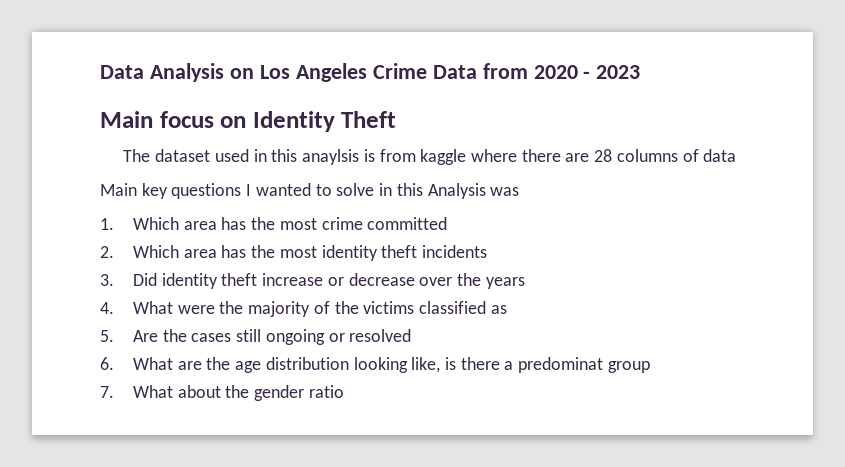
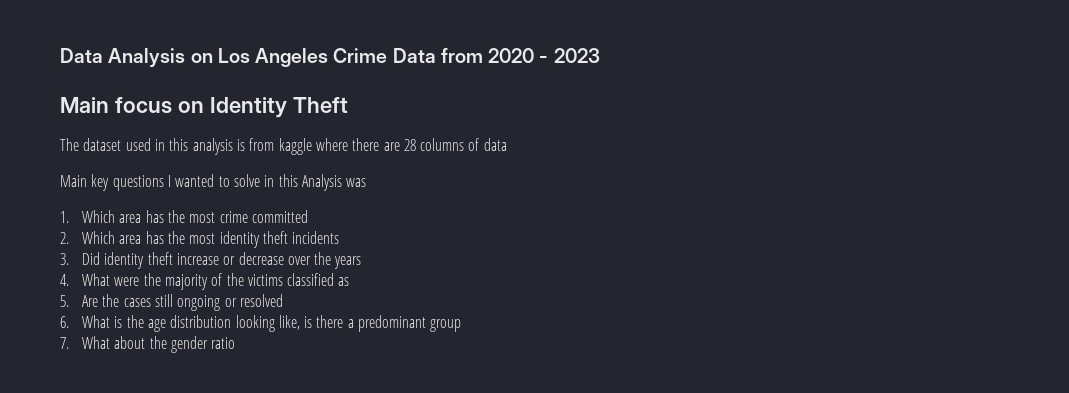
[302,149,360,165] anaylsis -> [192,138,233,155] analysis
[177,361,202,370] are -> [114,316,123,328] is
[518,357,604,373] predominat -> [358,315,427,332] predominant

